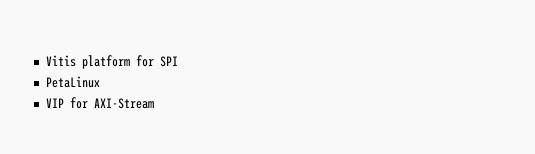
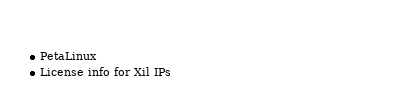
[45,55,178,69] [45,76,100,88] [45,97,154,109] Vitis platform for SPI // PetaLinux // VIP for AXI-Stream -> [40,52,98,60] [40,67,172,76] PetaLinux // License info for Xil IPs

